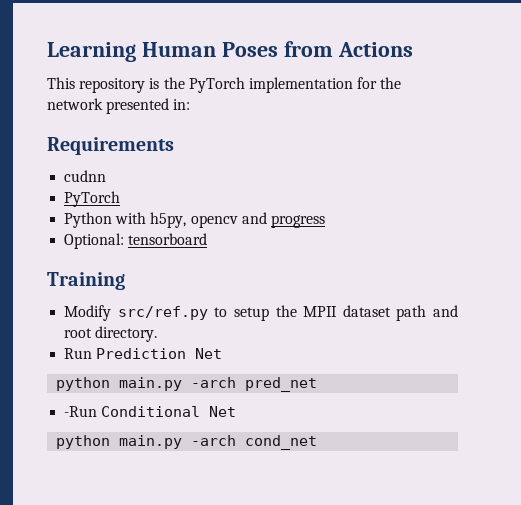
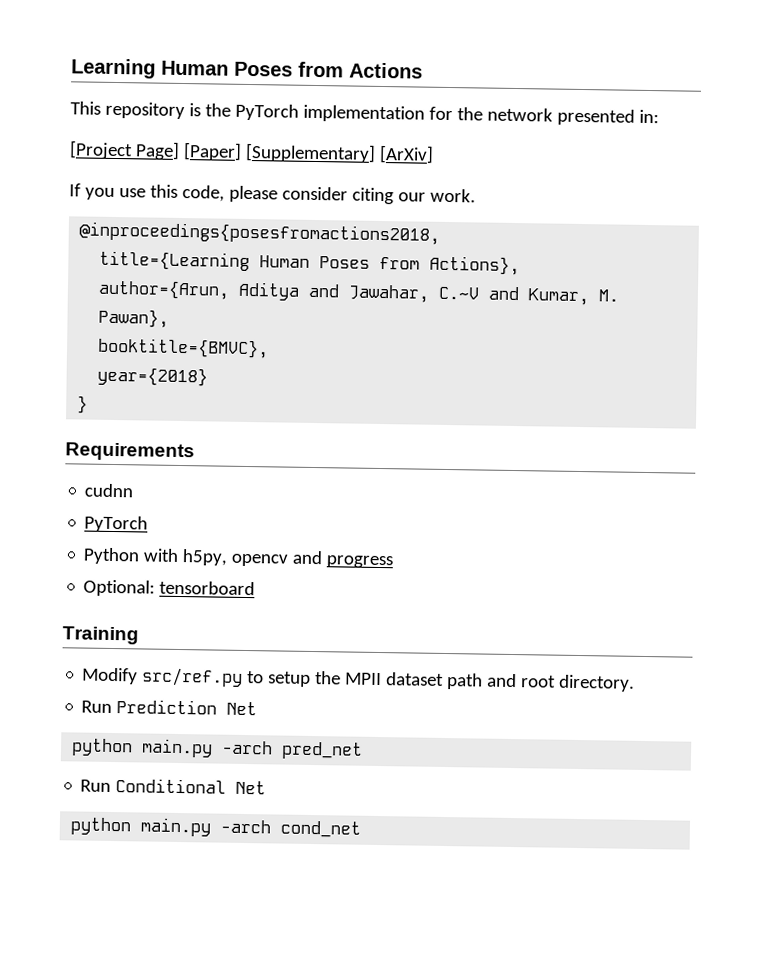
(191, 104) none -> [69,140,434,164] [69,183,476,205] [79,221,441,245] [99,250,521,276] [98,279,620,306] [98,308,170,328] [97,337,270,359] [97,366,209,387] [77,395,89,414] // [Project Page] [Paper] [Supplementary] [ArXiv] // If you use this code, please consider citing our work. // @inproceedings{posesfromactions2018, // title={Learning Human Poses from Actions}, // author={Arun, Aditya and Jawahar, C.~V and Kumar, M. Pawan}, // booktitle={BMVC}, // year={2018} // }
[64,406,98,417] -Run -> [80,779,112,793] Run

